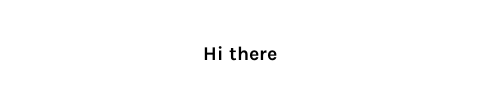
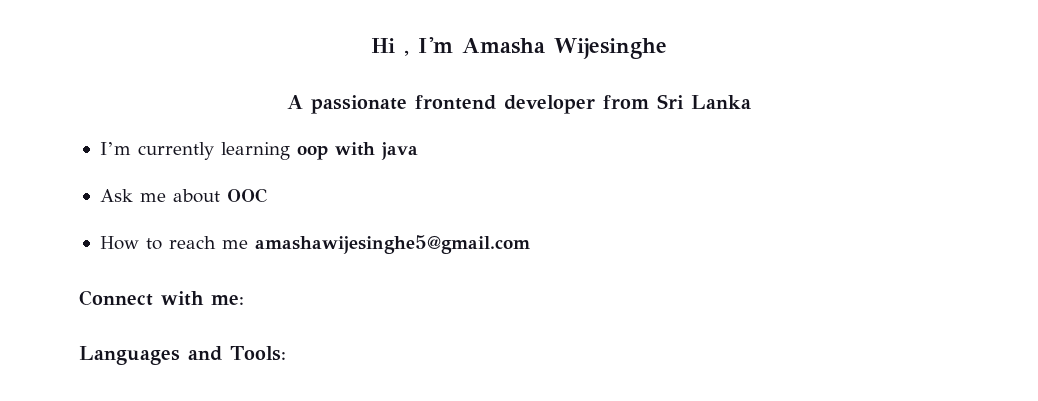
[228,46,277,61] there -> [404,37,667,59] [287,94,751,114] [99,142,418,160] [99,188,267,203] [99,235,530,254] [79,290,244,306] [79,346,286,365] , I'm Amasha Wijesinghe // A passionate frontend developer from Sri Lanka // I’m currently learning oop with java // Ask me about OOC // How to reach me amashawijesinghe5@gmail.com // Connect with me: // Languages and Tools:

